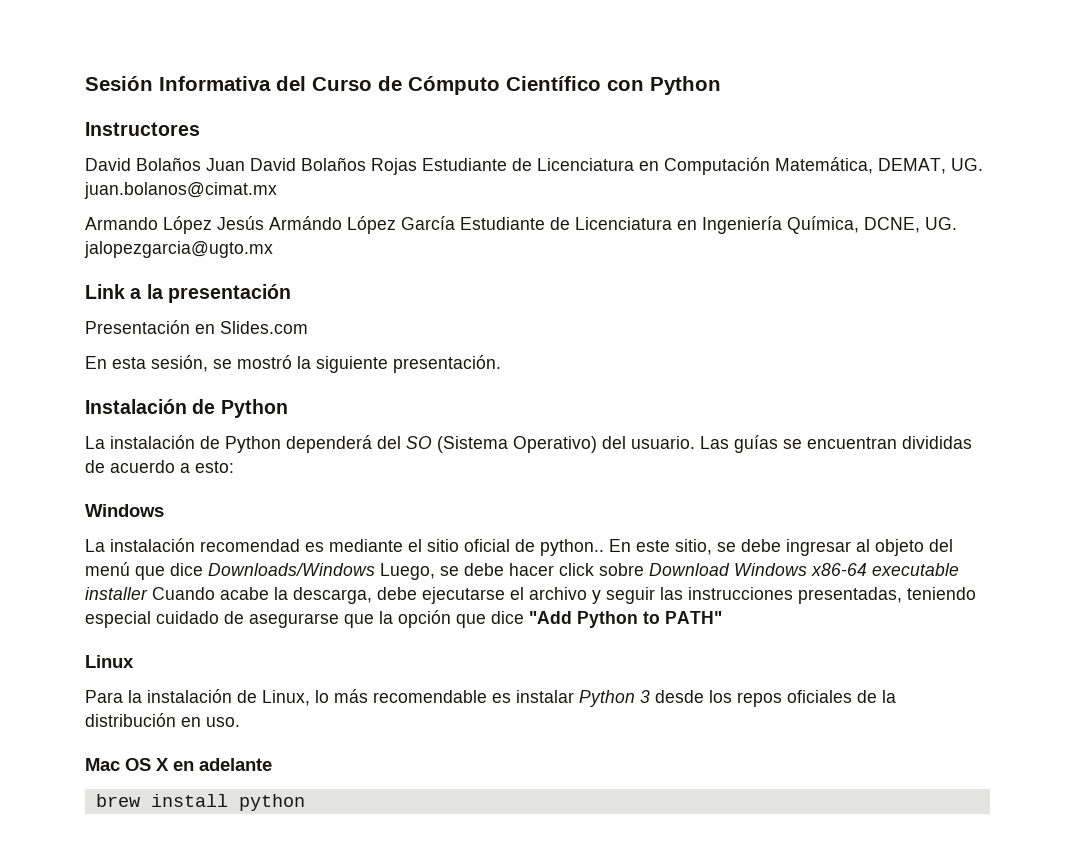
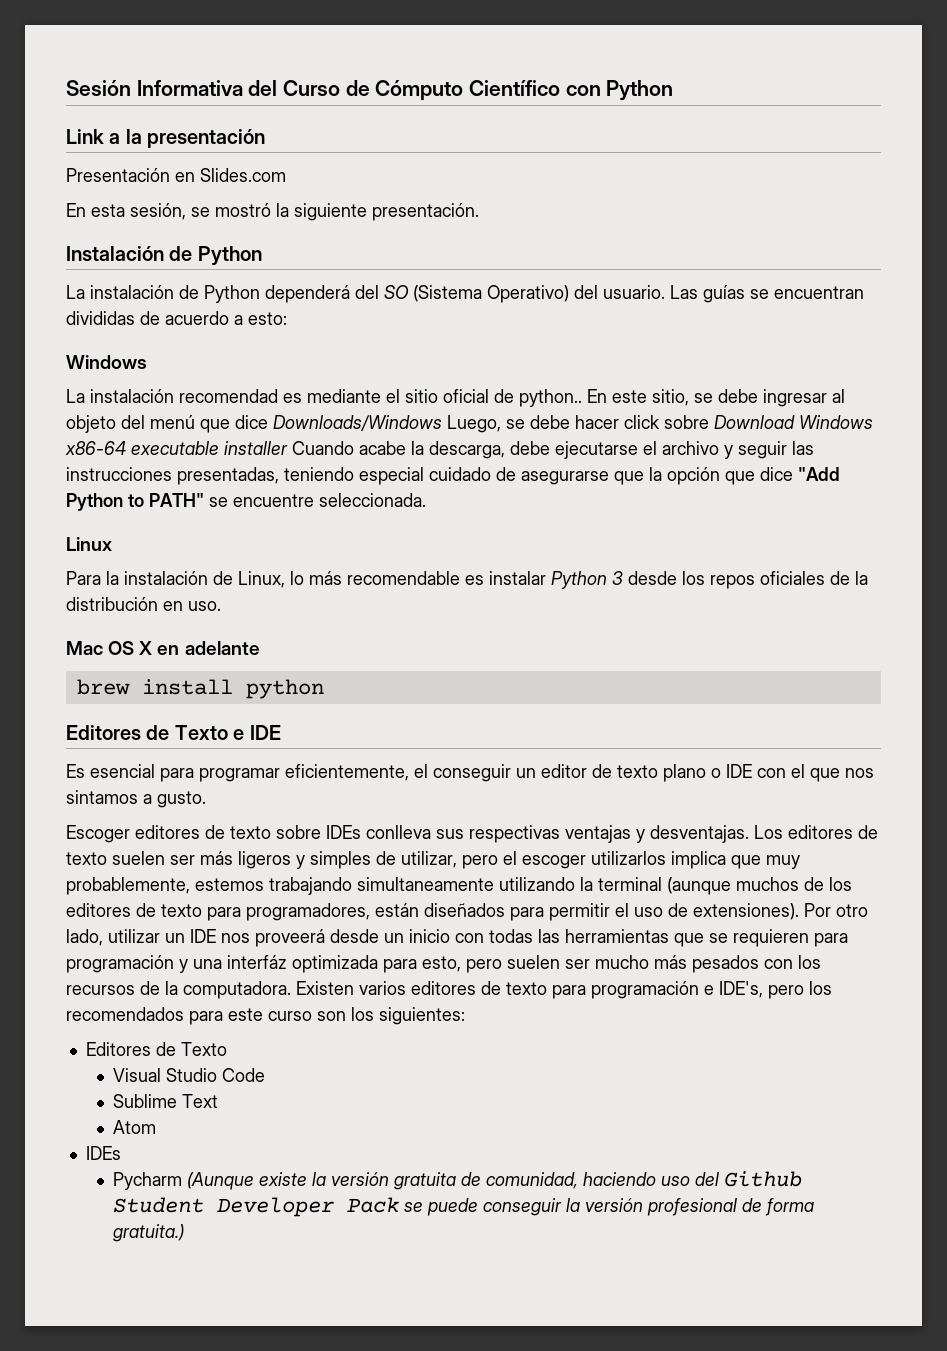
[85,122,200,136] [85,157,983,175] [84,182,277,199] [85,216,957,234] [84,241,273,258] // Instructores // David Bolaños Juan David Bolaños Rojas Estudiante de Licenciatura en Computación Matemática, DEMAT, UG. juan.bolanos@cimat.mx // Armando López Jesús Armándo López García Estudiante de Licenciatura en Ingeniería Química, DCNE, UG. jalopezgarcia@ugto.mx -> (674, 90) none
(722, 617) none -> [209,493,426,507] se encuentre seleccionada.
(305, 802) none -> [66,725,281,740] [66,764,874,782] [66,790,206,808] [66,825,878,843] [66,851,800,869] [66,877,852,895] [66,903,868,921] [66,929,848,947] [66,955,821,973] [66,981,832,999] [66,1007,465,1025] [85,1042,227,1056] [112,1068,265,1082] [112,1094,218,1108] [112,1120,156,1134] [85,1146,121,1160] [112,1171,802,1190] [112,1197,814,1217] [112,1224,184,1242] // Editores de Texto e IDE // Es esencial para programar eficientemente, el conseguir un editor de texto plano o IDE con el que nos sintamos a gusto. // Escoger editores de texto sobre IDEs conlleva sus respectivas ventajas y desventajas. Los editores de texto suelen ser más ligeros y simples de utilizar, pero el escoger utilizarlos implica que muy probablemente, estemos trabajando simultaneamente utilizando la terminal (aunque muchos de los editores de texto para programadores, están diseñados para permitir el uso de extensiones). Por otro lado, utilizar un IDE nos proveerá desde un inicio con todas las herramientas que se requieren para programación y una interfáz optimizada para esto, pero suelen ser mucho más pesados con los recursos de la computadora. Existen varios editores de texto para programación e IDE's, pero los recomendados para este curso son los siguientes: // Editores de Texto // Visual Studio Code // Sublime Text // Atom // IDEs // Pycharm (Aunque existe la versión gratuita de comunidad, haciendo uso del Github Student Developer Pack se puede conseguir la versión profesional de forma gratuita.)

